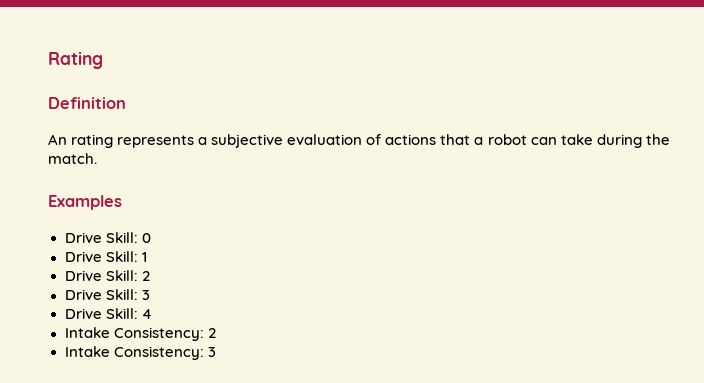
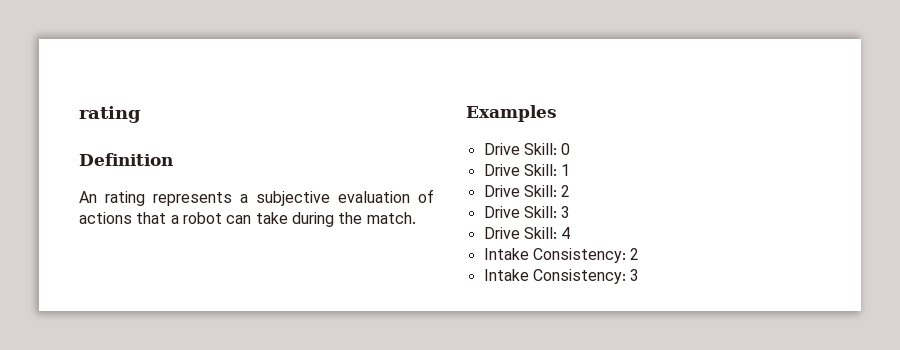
[48,51,103,69] Rating -> [79,106,141,123] rating

